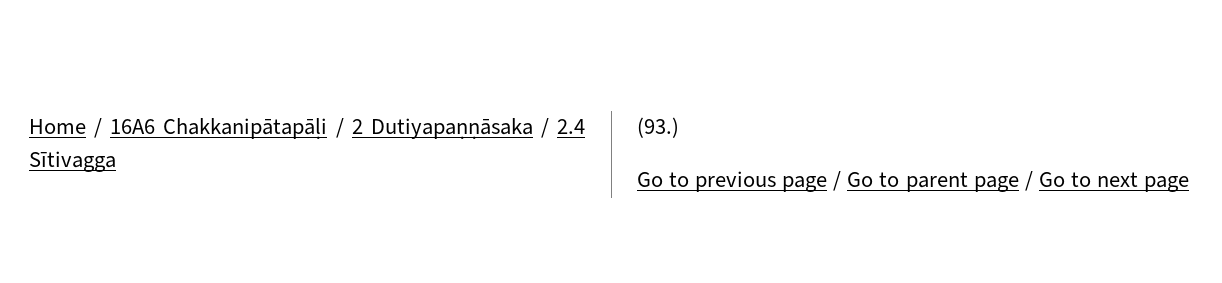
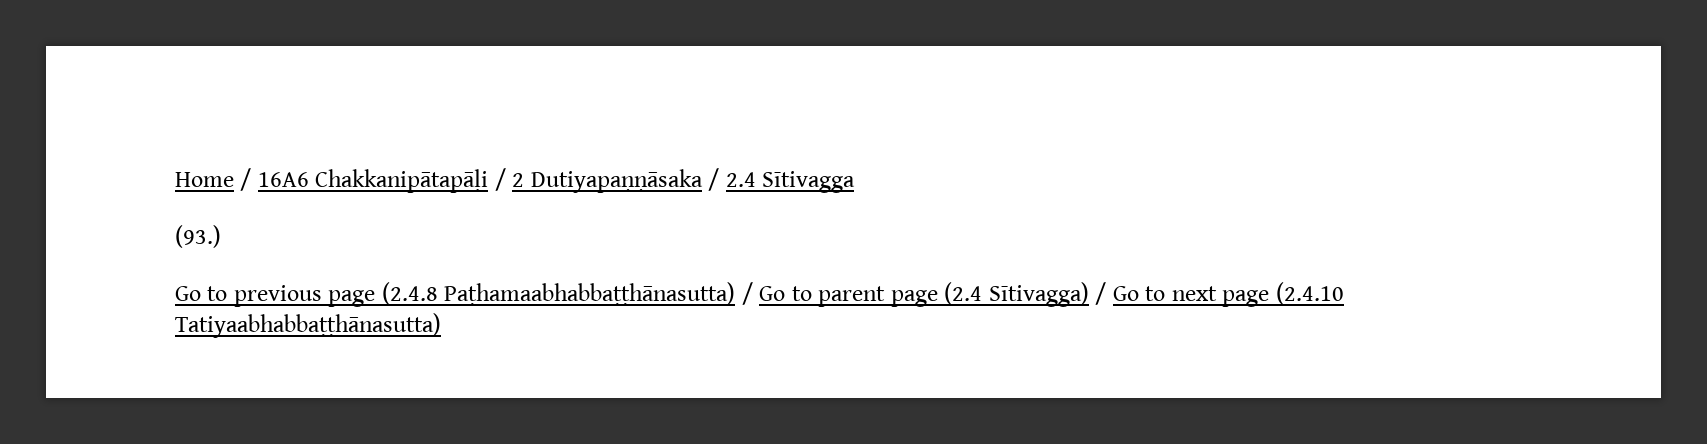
(828, 184) none -> [381,282,736,306] (2.4.8 Paṭhamaabhabbaṭṭhānasutta)
(1019, 184) none -> [944,282,1089,307] (2.4 Sītivagga)
(1189, 184) none -> [1275,282,1344,305] [175,313,441,338] (2.4.10 Tatiyaabhabbaṭṭhānasutta)

